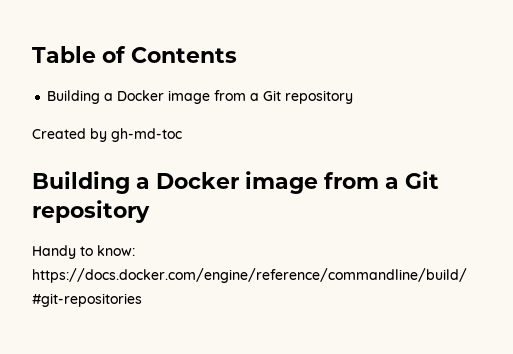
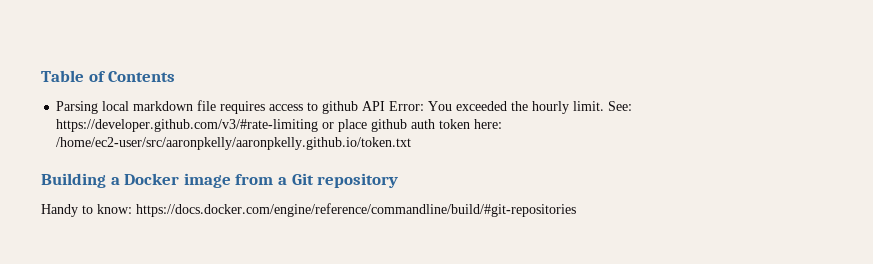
[47,90,354,104] [32,128,182,142] Building a Docker image from a Git repository // Created by gh-md-toc -> [56,100,633,114] [56,119,503,132] [56,137,412,150] Parsing local markdown file requires access to github API Error: You exceeded the hourly limit. See: https://developer.github.com/v3/#rate-limiting or place github auth token here: /home/ec2-user/src/aaronpkelly/aaronpkelly.github.io/token.txt

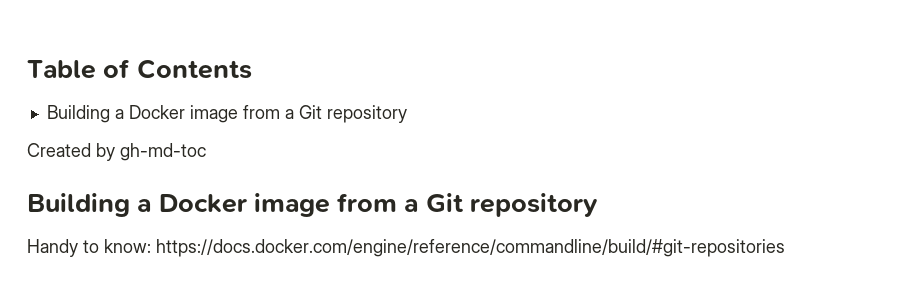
[56,100,633,114] [56,119,503,132] [56,137,412,150] Parsing local markdown file requires access to github API Error: You exceeded the hourly limit. See: https://developer.github.com/v3/#rate-limiting or place github auth token here: /home/ec2-user/src/aaronpkelly/aaronpkelly.github.io/token.txt -> [46,105,407,123] [27,143,206,161] Building a Docker image from a Git repository // Created by gh-md-toc

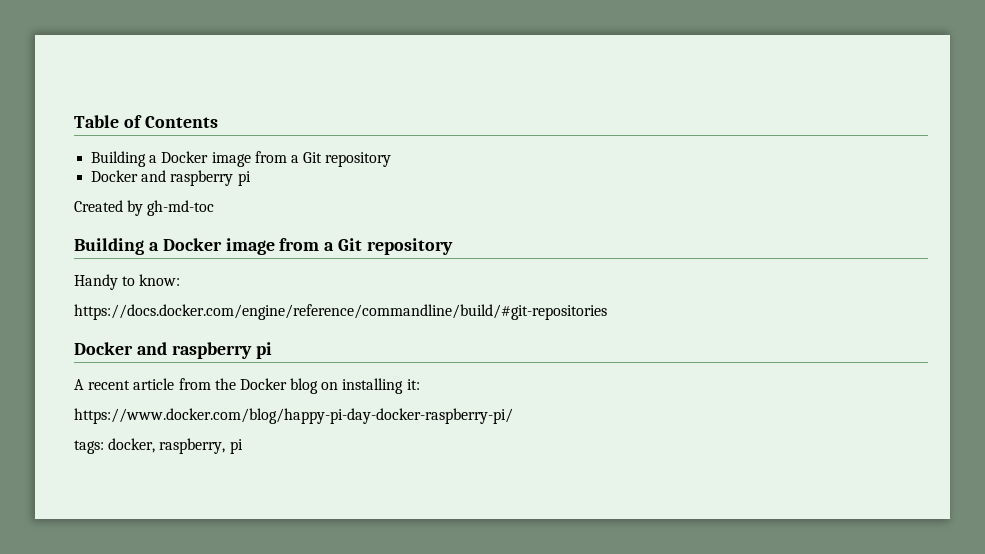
(407, 114) none -> [91,170,251,186] // Docker and raspberry pi
(151, 246) none -> (181, 280) //
(785, 248) none -> [74,342,272,359] [74,378,420,394] [74,408,513,424] [74,438,243,454] // Docker and raspberry pi // A recent article from the Docker blog on installing it: // https://www.docker.com/blog/happy-pi-day-docker-raspberry-pi/ // tags: docker, raspberry, pi

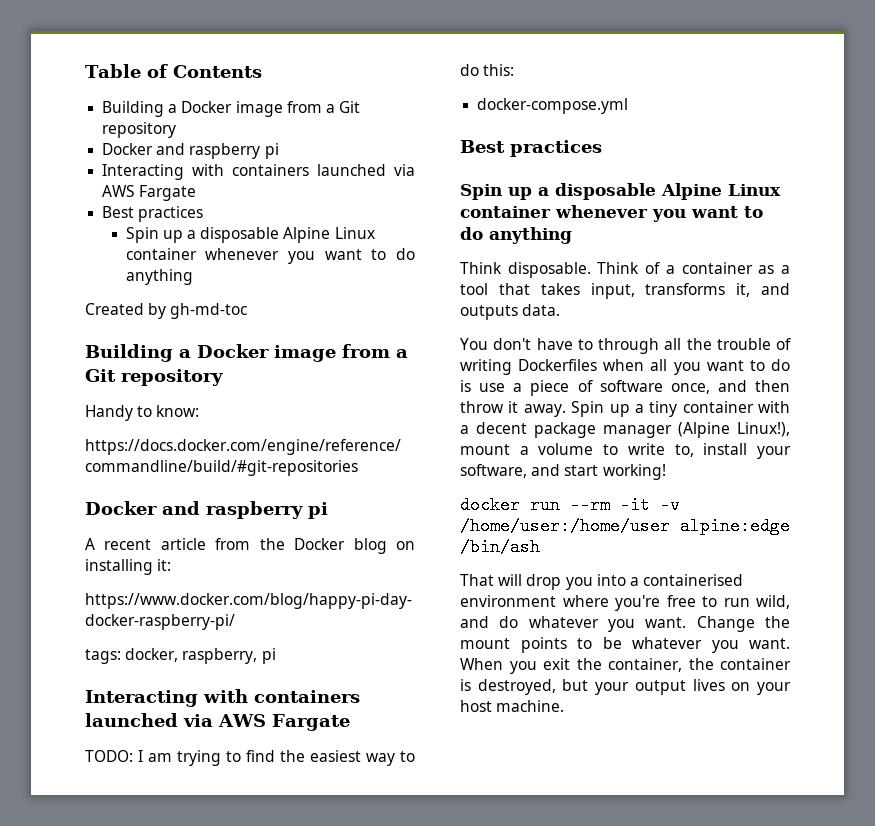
(251, 178) none -> [102,164,415,180] [102,185,197,201] [102,206,204,222] [125,227,375,243] [125,248,415,264] [125,269,193,285] // Interacting with containers launched via AWS Fargate // Best practices // Spin up a disposable Alpine Linux container whenever you want to do anything
(243, 446) none -> [85,689,360,707] [85,713,350,731] [85,750,415,766] [460,64,515,76] [477,98,629,114] [460,140,602,157] [460,183,781,200] [460,205,763,222] [460,227,572,244] [460,262,790,278] [460,283,790,299] [460,304,561,320] [460,338,791,354] [460,359,790,375] [460,380,790,396] [460,401,790,417] [460,422,790,438] [460,443,791,459] [460,464,666,480] [460,496,680,514] [460,517,790,535] [460,538,540,556] [460,574,744,590] [460,595,790,611] [460,616,790,632] [460,637,790,653] [460,658,791,674] [460,679,791,695] [460,700,565,712] // Interacting with containers launched via AWS Fargate // TODO: I am trying to find the easiest way to do this: // docker-compose.yml // Best practices // Spin up a disposable Alpine Linux container whenever you want to do anything // Think disposable. Think of a container as a tool that takes input, transforms it, and outputs data. // You don't have to through all the trouble of writing Dockerfiles when all you want to do is use a piece of software once, and then throw it away. Spin up a tiny container with a decent package manager (Alpine Linux!), mount a volume to write to, install your software, and start working! // docker run --rm -it -v /home/user:/home/user alpine:edge /bin/ash // That will drop you into a containerised environment where you're free to run wild, and do whatever you want. Change the mount points to be whatever you want. When you exit the container, the container is destroyed, but your output lives on your host machine.

